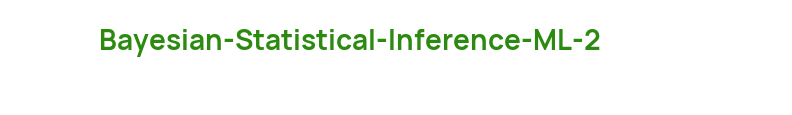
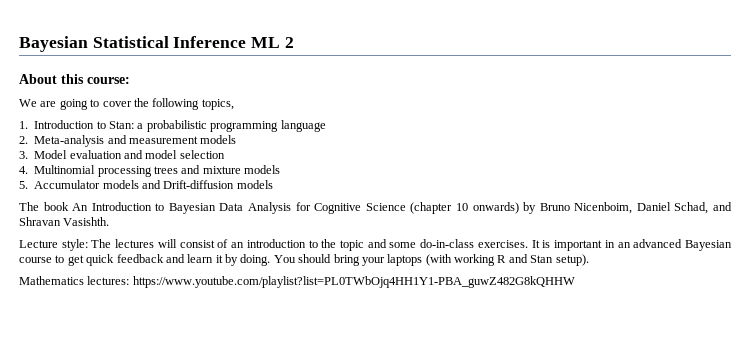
[99,29,601,57] Bayesian-Statistical-Inference-ML-2 -> [19,36,294,52] [19,74,130,84] [19,98,234,110] [19,120,326,132] [19,135,237,147] [19,150,225,159] [19,165,281,177] [19,180,273,189] [19,202,732,214] [19,217,110,226] [19,239,733,251] [19,254,589,266] [19,276,575,288] Bayesian Statistical Inference ML 2 // About this course: // We are going to cover the following topics, // 1. Introduction to Stan: a probabilistic programming language // 2. Meta-analysis and measurement models // 3. Model evaluation and model selection // 4. Multinomial processing trees and mixture models // 5. Accumulator models and Drift-diffusion models // The book An Introduction to Bayesian Data Analysis for Cognitive Science (chapter 10 onwards) by Bruno Nicenboim, Daniel Schad, and Shravan Vasishth. // Lecture style: The lectures will consist of an introduction to the topic and some do-in-class exercises. It is important in an advanced Bayesian course to get quick feedback and learn it by doing. You should bring your laptops (with working R and Stan setup). // Mathematics lectures: https://www.youtube.com/playlist?list=PL0TWbOjq4HH1Y1-PBA_guwZ482G8kQHHW

